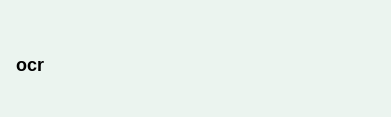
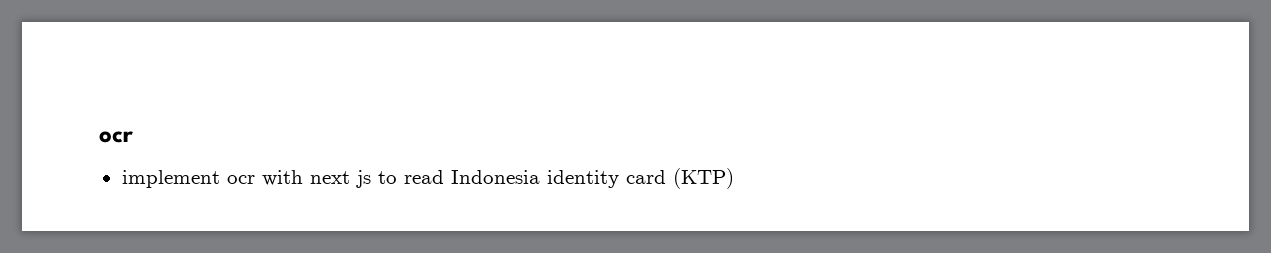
[16,60,44,71] ocr -> [99,131,133,143] [121,168,734,189] ocr // implement ocr with next js to read Indonesia identity card (KTP)

